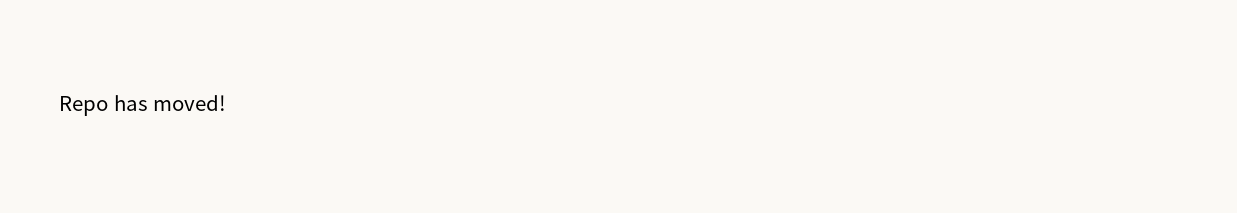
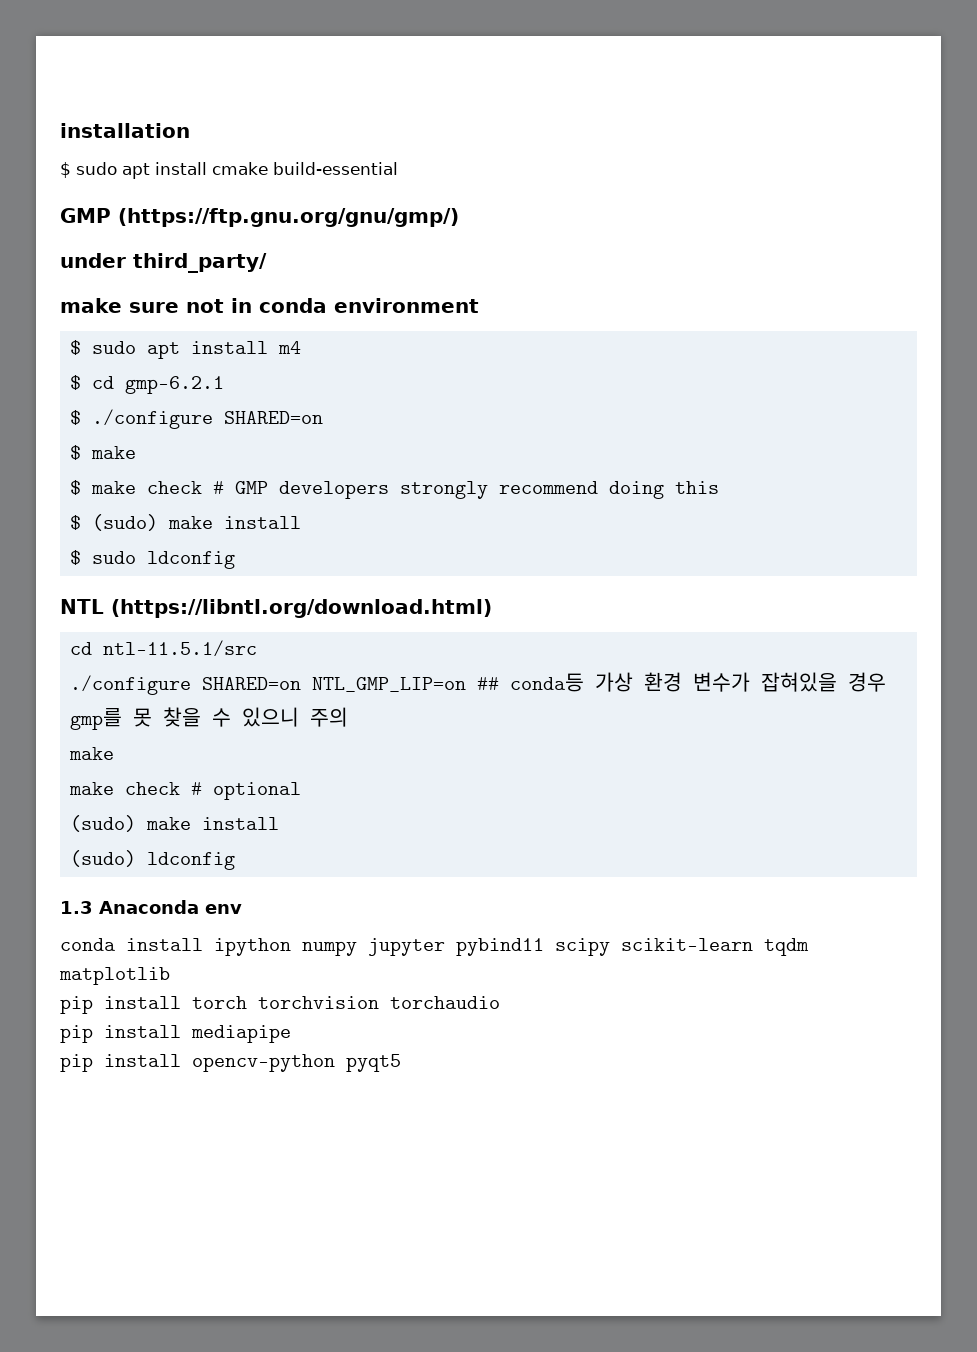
[59,95,227,116] Repo has moved! -> [60,123,190,138] [60,162,398,179] [60,208,459,227] [60,253,267,273] [60,298,479,313] [70,340,302,359] [70,375,225,394] [70,409,324,429] [70,445,137,460] [70,480,720,499] [70,514,302,531] [70,550,236,569] [60,599,492,618] [70,640,258,657] [70,672,887,695] [70,707,349,730] [69,747,115,760] [69,782,302,800] [70,815,280,832] [70,850,236,870] [60,900,242,914] [60,938,809,956] [59,967,170,985] [60,996,500,1014] [60,1025,291,1043] [60,1054,401,1072] installation // $ sudo apt install cmake build-essential // GMP (https://ftp.gnu.org/gnu/gmp/) // under third_party/ // make sure not in conda environment // $ sudo apt install m4 // $ cd gmp-6.2.1 // $ ./configure SHARED=on // $ make // $ make check # GMP developers strongly recommend doing this // $ (sudo) make install // $ sudo ldconfig // NTL (https://libntl.org/download.html) // cd ntl-11.5.1/src // ./configure SHARED=on NTL_GMP_LIP=on ## conda등 가상 환경 변수가 잡혀있을 경우 gmp를 못 찾을 수 있으니 주의 // make // make check # optional // (sudo) make install // (sudo) ldconfig // 1.3 Anaconda env // conda install ipython numpy jupyter pybind11 scipy scikit-learn tqdm matplotlib // pip install torch torchvision torchaudio // pip install mediapipe // pip install opencv-python pyqt5

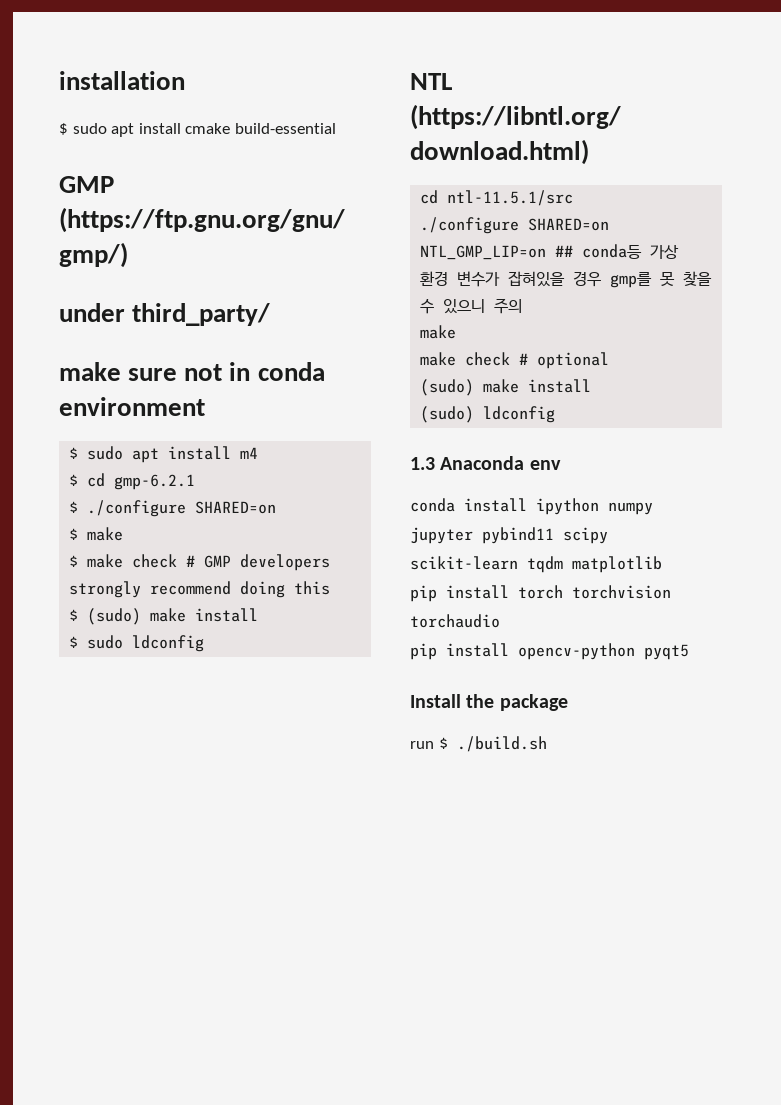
[60,1025,291,1043] // pip install mediapipe -> (500, 621) none
(401, 1063) none -> [410,694,568,711] [410,736,547,752] // Install the package // run $ ./build.sh

